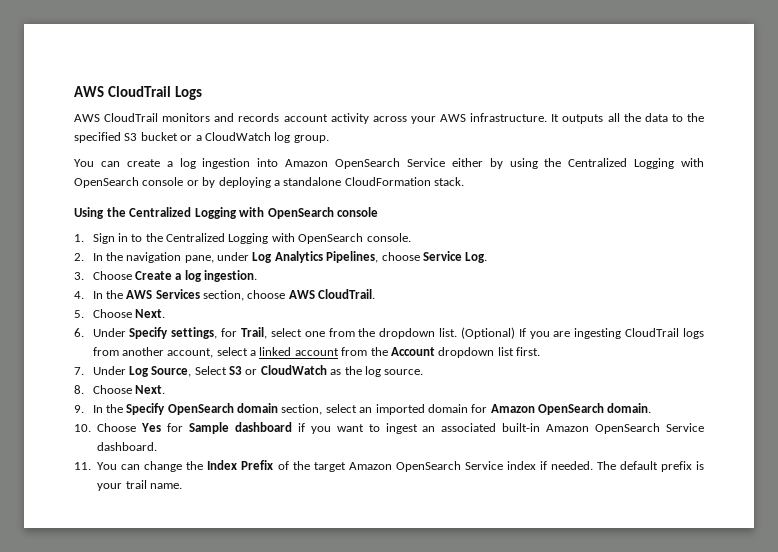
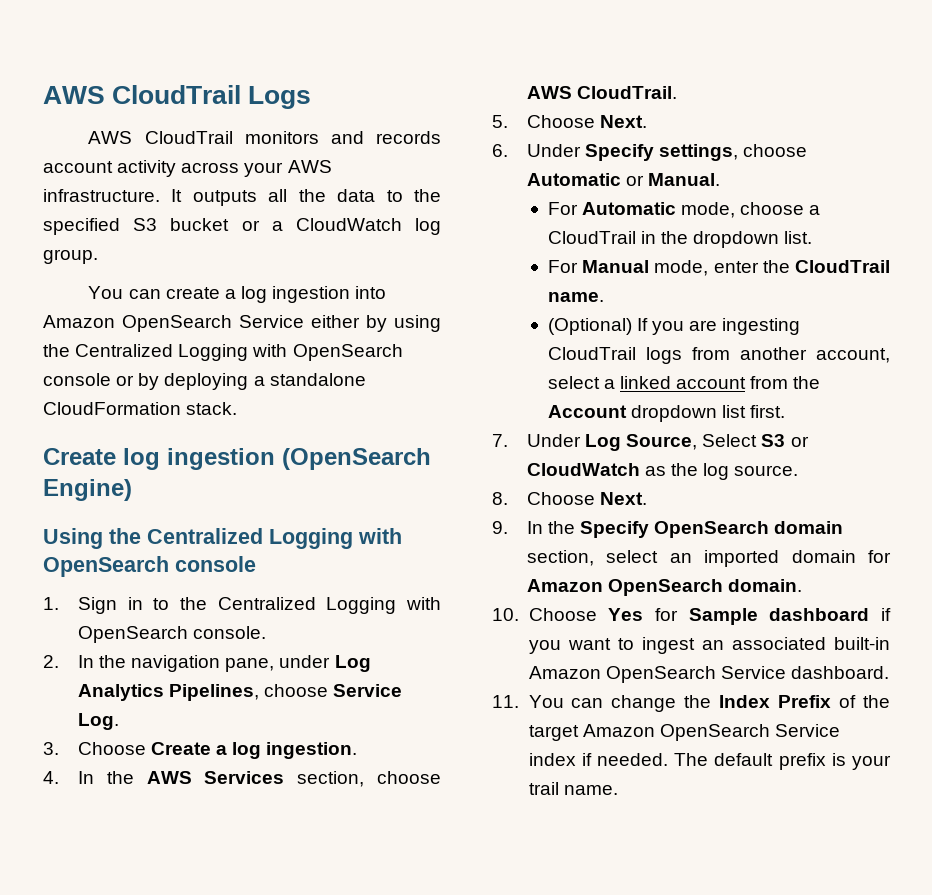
(464, 181) none -> [43,448,431,470] [43,479,132,501] // Create log ingestion (OpenSearch Engine)
[221,327,458,339] for Trail, select one from the dropdown list. -> [743,144,808,157] [526,173,721,186] [547,202,821,218] [547,231,813,248] [547,260,890,276] [547,292,604,302] choose Automatic or Manual. // For Automatic mode, choose a CloudTrail in the dropdown list. // For Manual mode, enter the CloudTrail name. //

